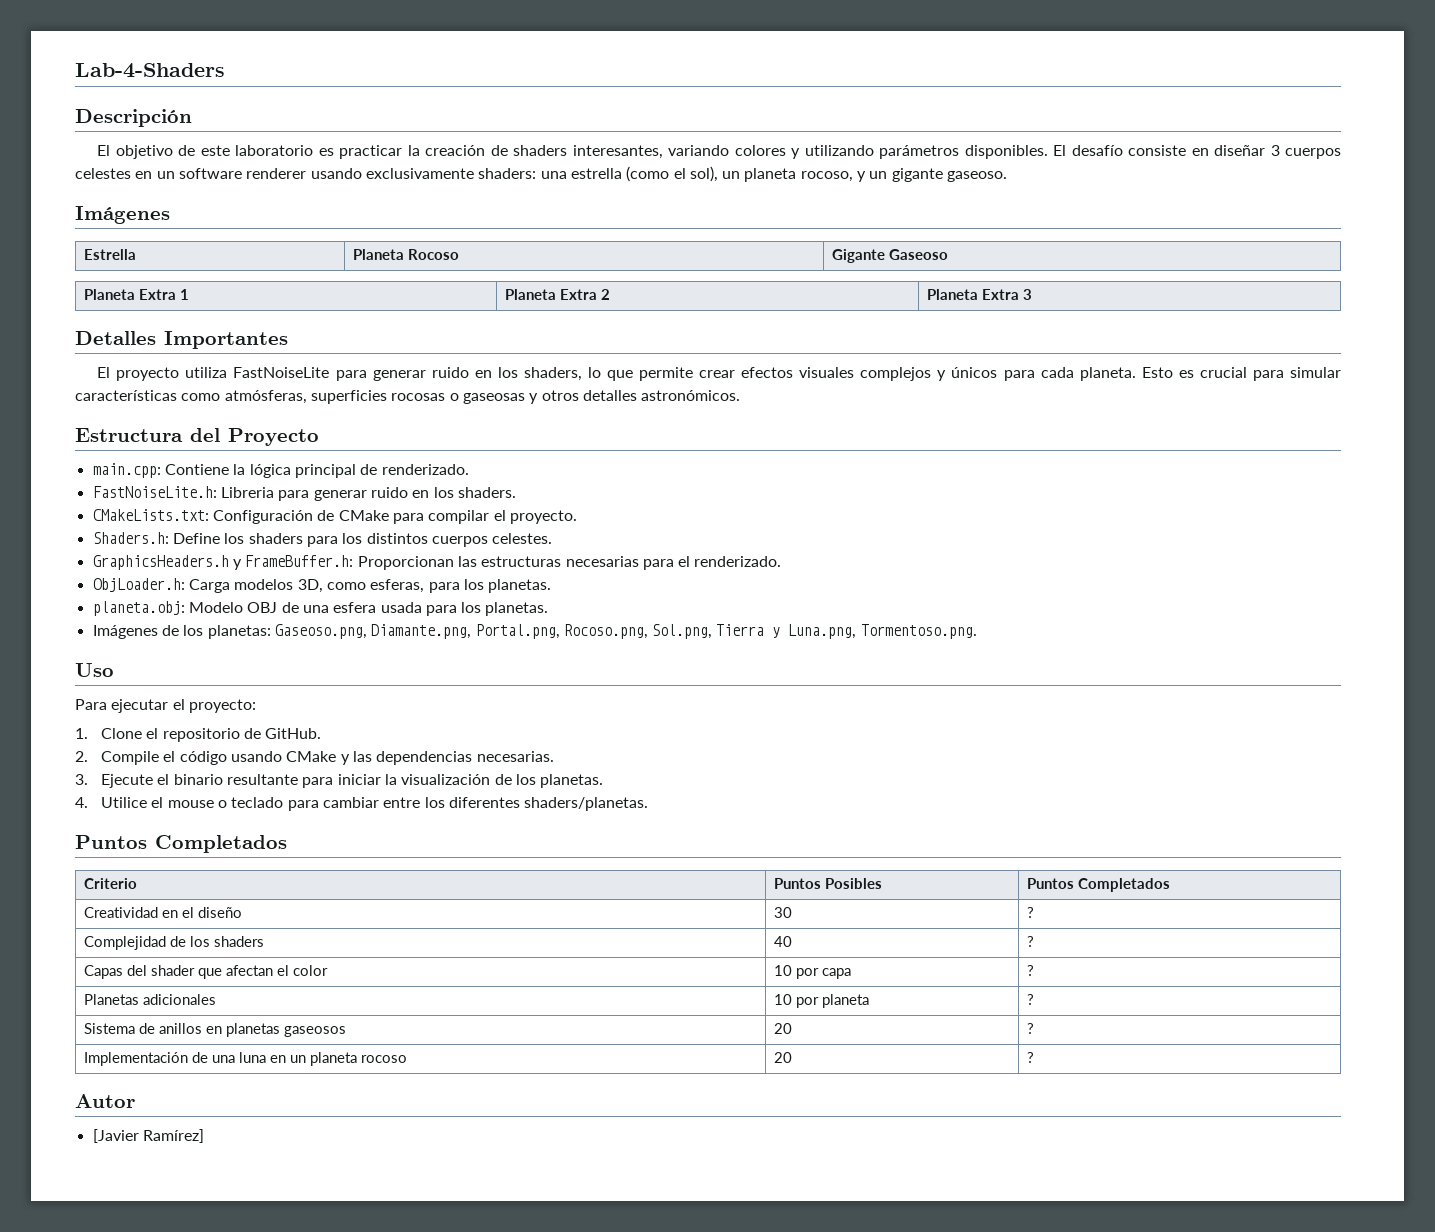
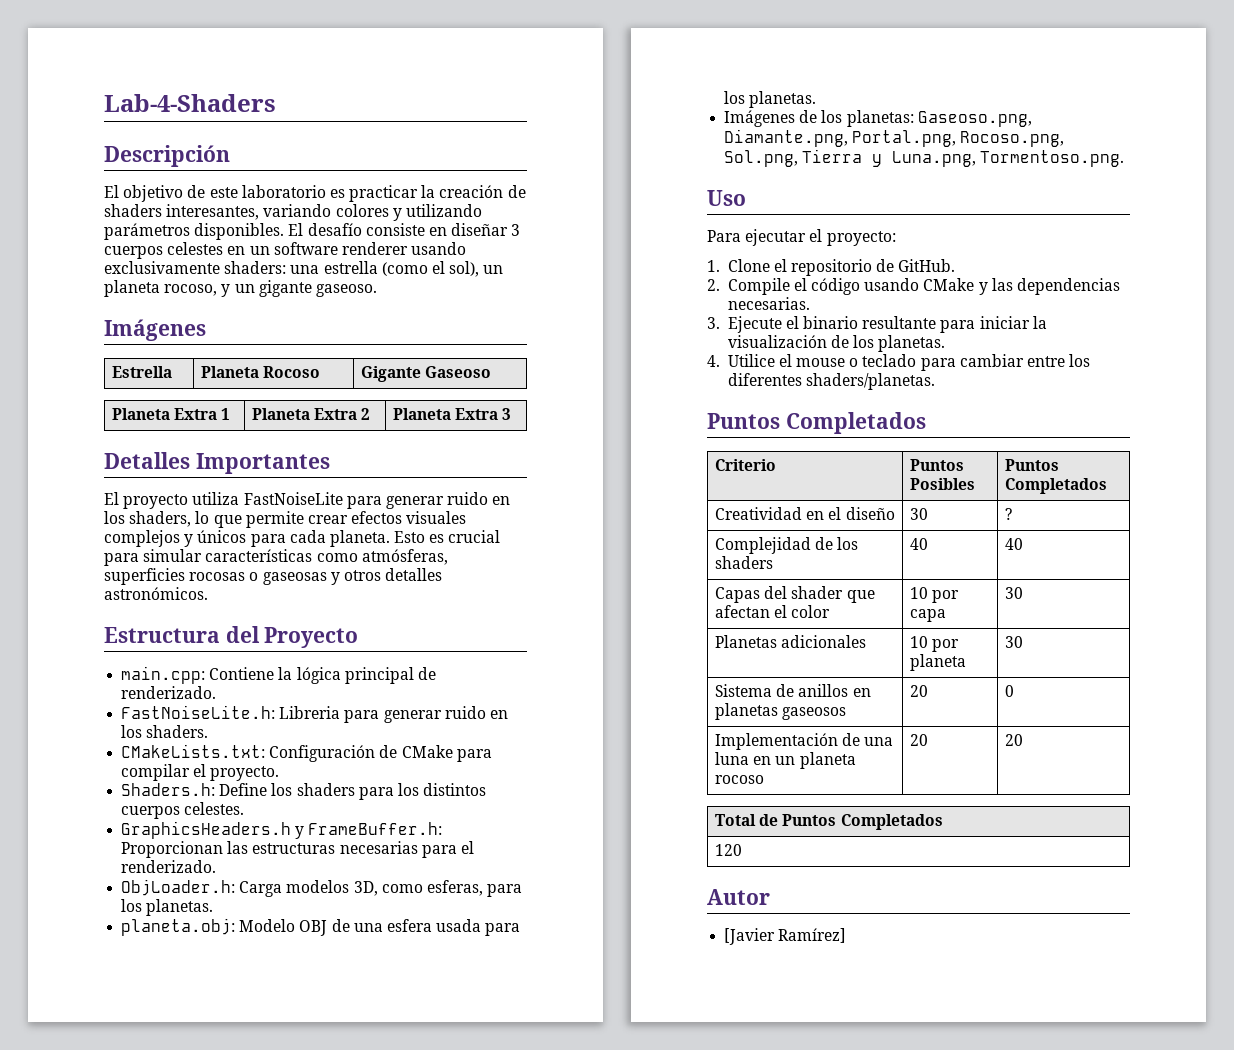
[1026,936,1034,947] ? -> [1005,538,1024,550] 40
[1026,965,1034,976] ? -> [1005,587,1024,599] 30
[1026,994,1034,1005] ? -> [1005,636,1024,648] 30
[1026,1023,1034,1034] ? -> [1005,685,1015,697] 0
[1026,1052,1034,1063] ? -> [1005,734,1024,746] [715,814,943,830] [715,844,743,856] 20 // Total de Puntos Completados // 120

